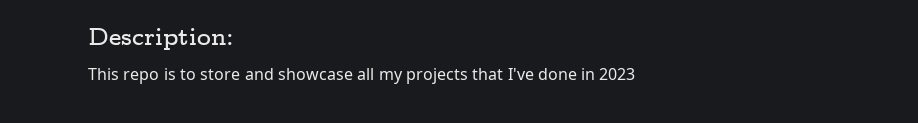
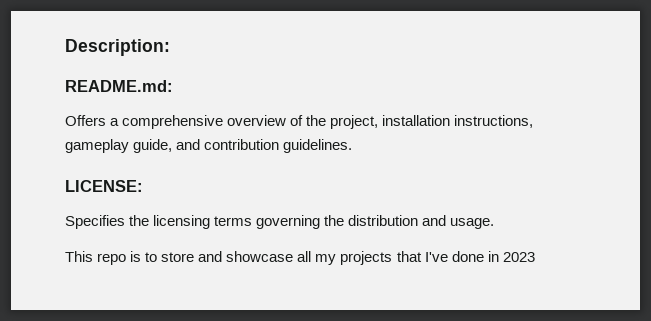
(234, 39) none -> [65,80,173,92] [65,115,534,129] [65,139,353,153] [65,180,143,192] [65,215,495,229] // README.md: // Offers a comprehensive overview of the project, installation instructions, gameplay guide, and contribution guidelines. // LICENSE: // Specifies the licensing terms governing the distribution and usage.

